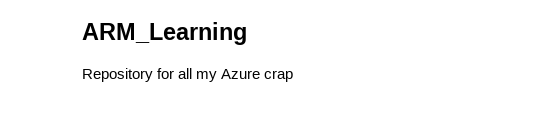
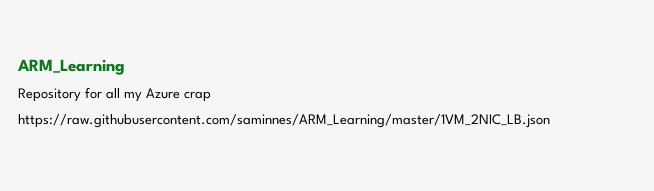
(294, 76) none -> [18,114,550,128] // https://raw.githubusercontent.com/saminnes/ARM_Learning/master/1VM_2NIC_LB.json

